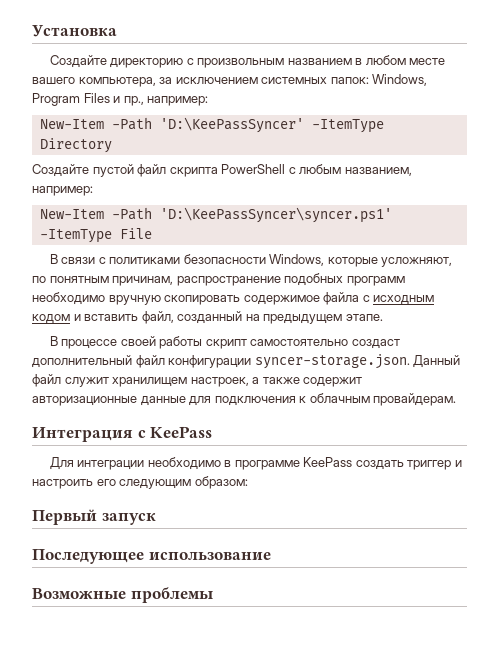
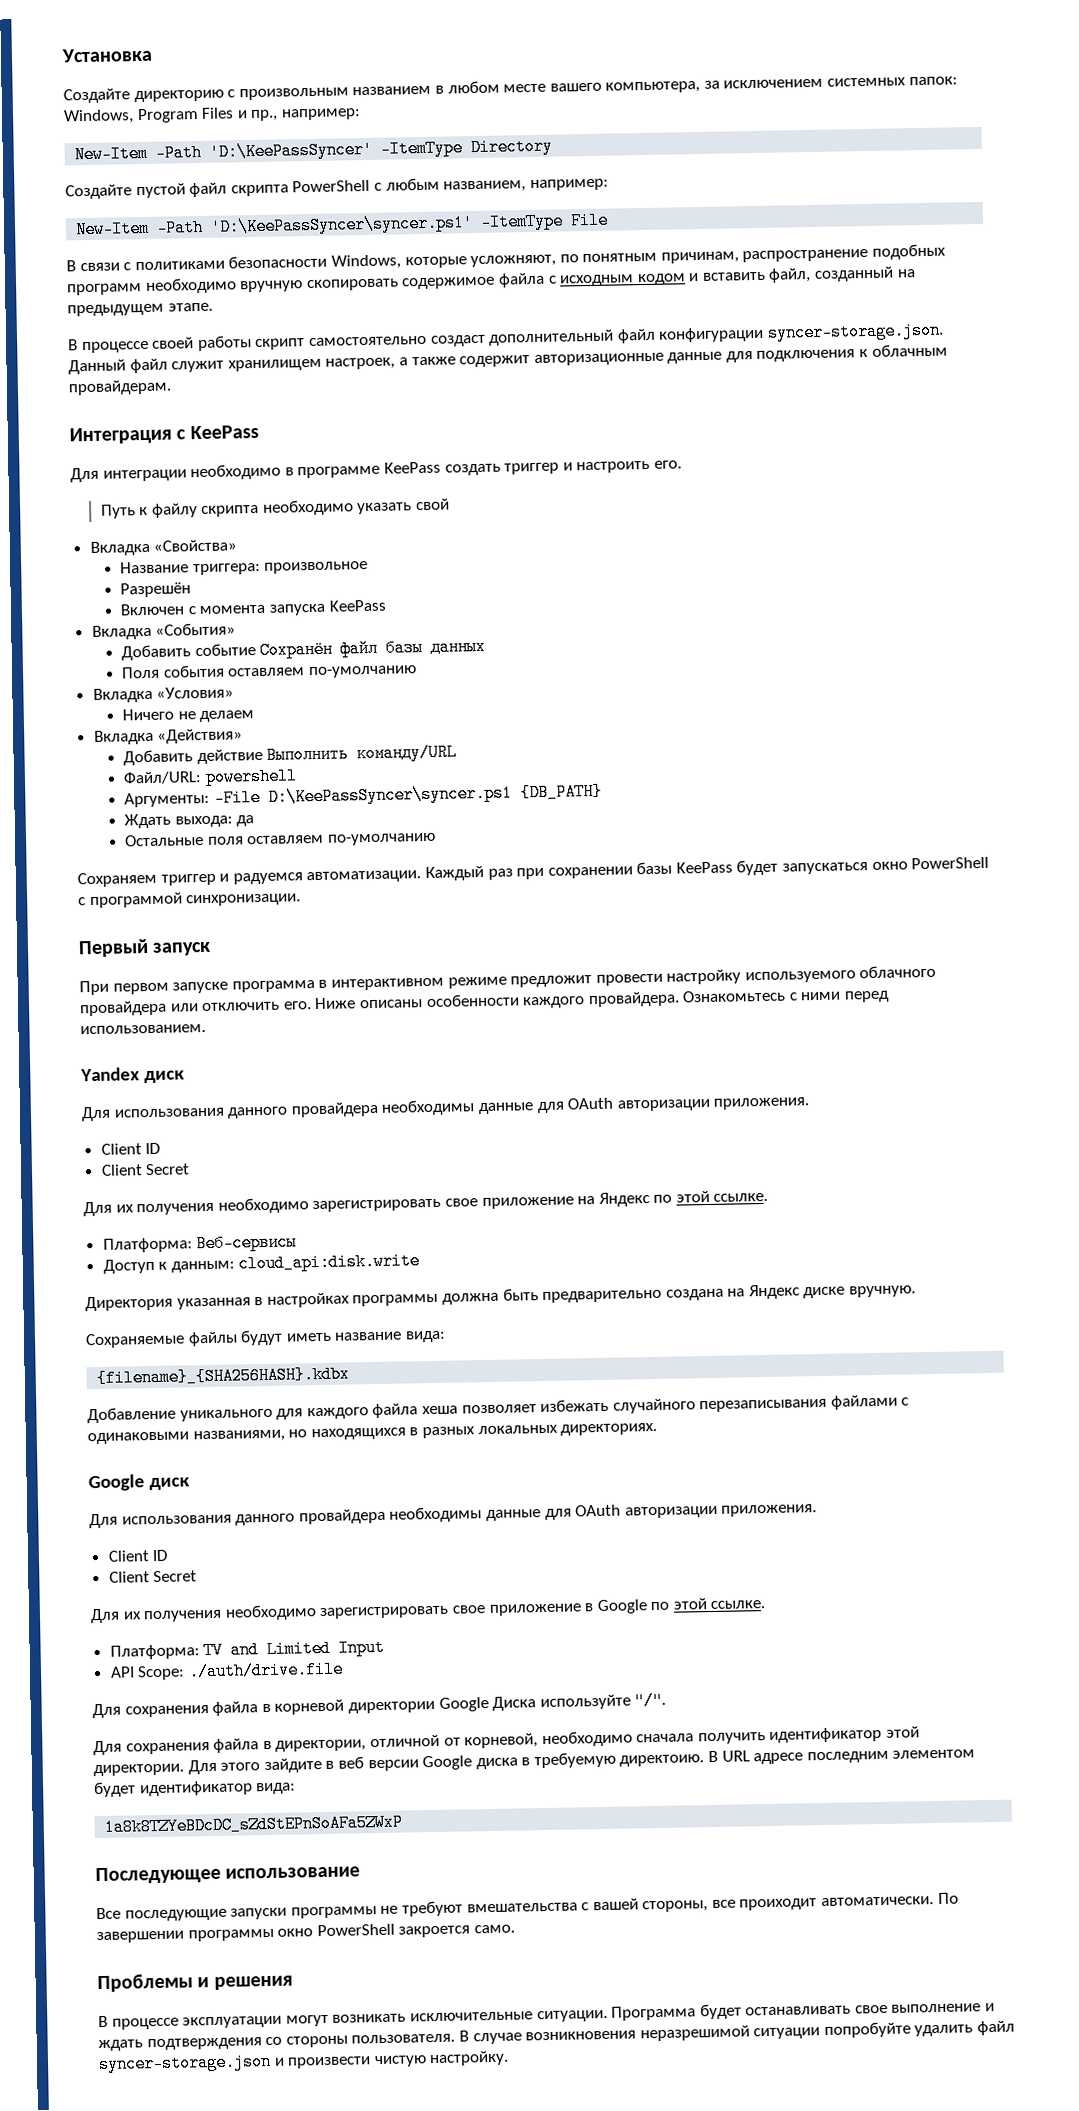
[96,476,248,489] [32,509,156,525] [32,549,271,564] [32,587,213,603] его следующим образом: // Первый запуск // Последующее использование // Возможные проблемы -> [653,460,682,469] [100,498,451,519] [89,539,238,557] [120,561,369,576] [120,582,192,598] [120,599,386,616] [91,622,237,640] [121,638,486,661] [121,664,417,679] [92,686,235,703] [122,708,255,723] [93,728,244,745] [123,743,458,766] [123,767,298,786] [124,782,603,808] [124,813,255,829] [124,832,436,847] [77,856,990,888] [78,892,302,909] [78,939,212,958] [79,964,937,996] [79,989,891,1017] [80,1024,206,1035] [80,1067,185,1084] [81,1097,810,1122] [100,1142,161,1155] [100,1163,191,1176] [83,1190,769,1217] [102,1233,297,1253] [102,1252,421,1274] [85,1284,917,1312] [85,1329,446,1349] [96,1365,351,1388] [87,1394,910,1424] [87,1422,658,1445] [88,1474,190,1492] [89,1504,818,1529] [107,1549,169,1562] [108,1570,198,1583] [90,1598,766,1624] [109,1638,386,1660] [109,1660,344,1681] [92,1691,667,1719] [93,1726,921,1756] [93,1749,976,1777] [93,1780,297,1798] [104,1813,404,1836] [95,1865,361,1885] [96,1892,959,1922] [96,1923,515,1944] [97,1973,293,1993] [98,2002,996,2030] [98,2020,1016,2052] [98,2050,510,2074] его. // Путь к файлу скрипта необходимо указать свой // Вкладка «Свойства» // Название триггера: произвольное // Разрешён // Включен с момента запуска KeePass // Вкладка «События» // Добавить событие Сохранён файл базы данных // Поля события оставляем по-умолчанию // Вкладка «Условия» // Ничего не делаем // Вкладка «Действия» // Добавить действие Выполнить команду/URL // Файл/URL: powershell // Аргументы: -File D:\KeePassSyncer\syncer.ps1 {DB_PATH} // Ждать выхода: да // Остальные поля оставляем по-умолчанию // Сохраняем триггер и радуемся автоматизации. Каждый раз при сохранении базы KeePass будет запускаться окно PowerShell с программой синхронизации. // Первый запуск // При первом запуске программа в интерактивном режиме предложит провести настройку используемого облачного провайдера или отключить его. Ниже описаны особенности каждого провайдера. Ознакомьтесь с ними перед использованием. // Yandex диск // Для использования данного провайдера необходимы данные для OAuth авторизации приложения. // Client ID // Client Secret // Для их получения необходимо зарегистрировать свое приложение на Яндекс по этой ссылке. // Платформа: Веб-сервисы // Доступ к данным: cloud_api:disk.write // Директория указанная в настройках программы должна быть предварительно создана на Яндекс диске вручную. // Сохраняемые файлы будут иметь название вида: // {filename}_{SHA256HASH}.kdbx // Добавление уникального для каждого файла хеша позволяет избежать случайного перезаписывания файлами с одинаковыми названиями, но находящихся в разных локальных директориях. // Google диск // Для использования данного провайдера необходимы данные для OAuth авторизации приложения. // Client ID // Client Secret // Для их получения необходимо зарегистрировать свое приложение в Google по этой ссылке. // Платформа: TV and Limited Input // API Scope: ./auth/drive.file // Для сохранения файла в корневой директории Google Диска используйте "/". // Для сохранения файла в директории, отличной от корневой, необходимо сначала получить идентификатор этой директории. Для этого зайдите в веб версии Google диска в требуемую директоию. В URL адресе последним элементом будет идентификатор вида: // 1a8k8TZYeBDcDC_sZdStEPnSoAFa5ZWxP // Последующее использование // Все последующие запуски программы не требуют вмешательства с вашей стороны, все проиходит автоматически. По завершении программы окно PowerShell закроется само. // Проблемы и решения // В процессе эксплуатации могут возникать исключительные ситуации. Программа будет останавливать свое выполнение и ждать подтверждения со стороны пользователя. В случае возникновения неразрешимой ситуации попробуйте удалить файл syncer-storage.json и произвести чистую настройку.

